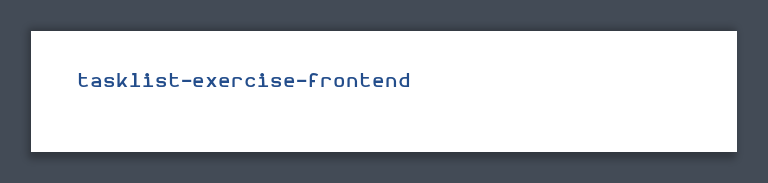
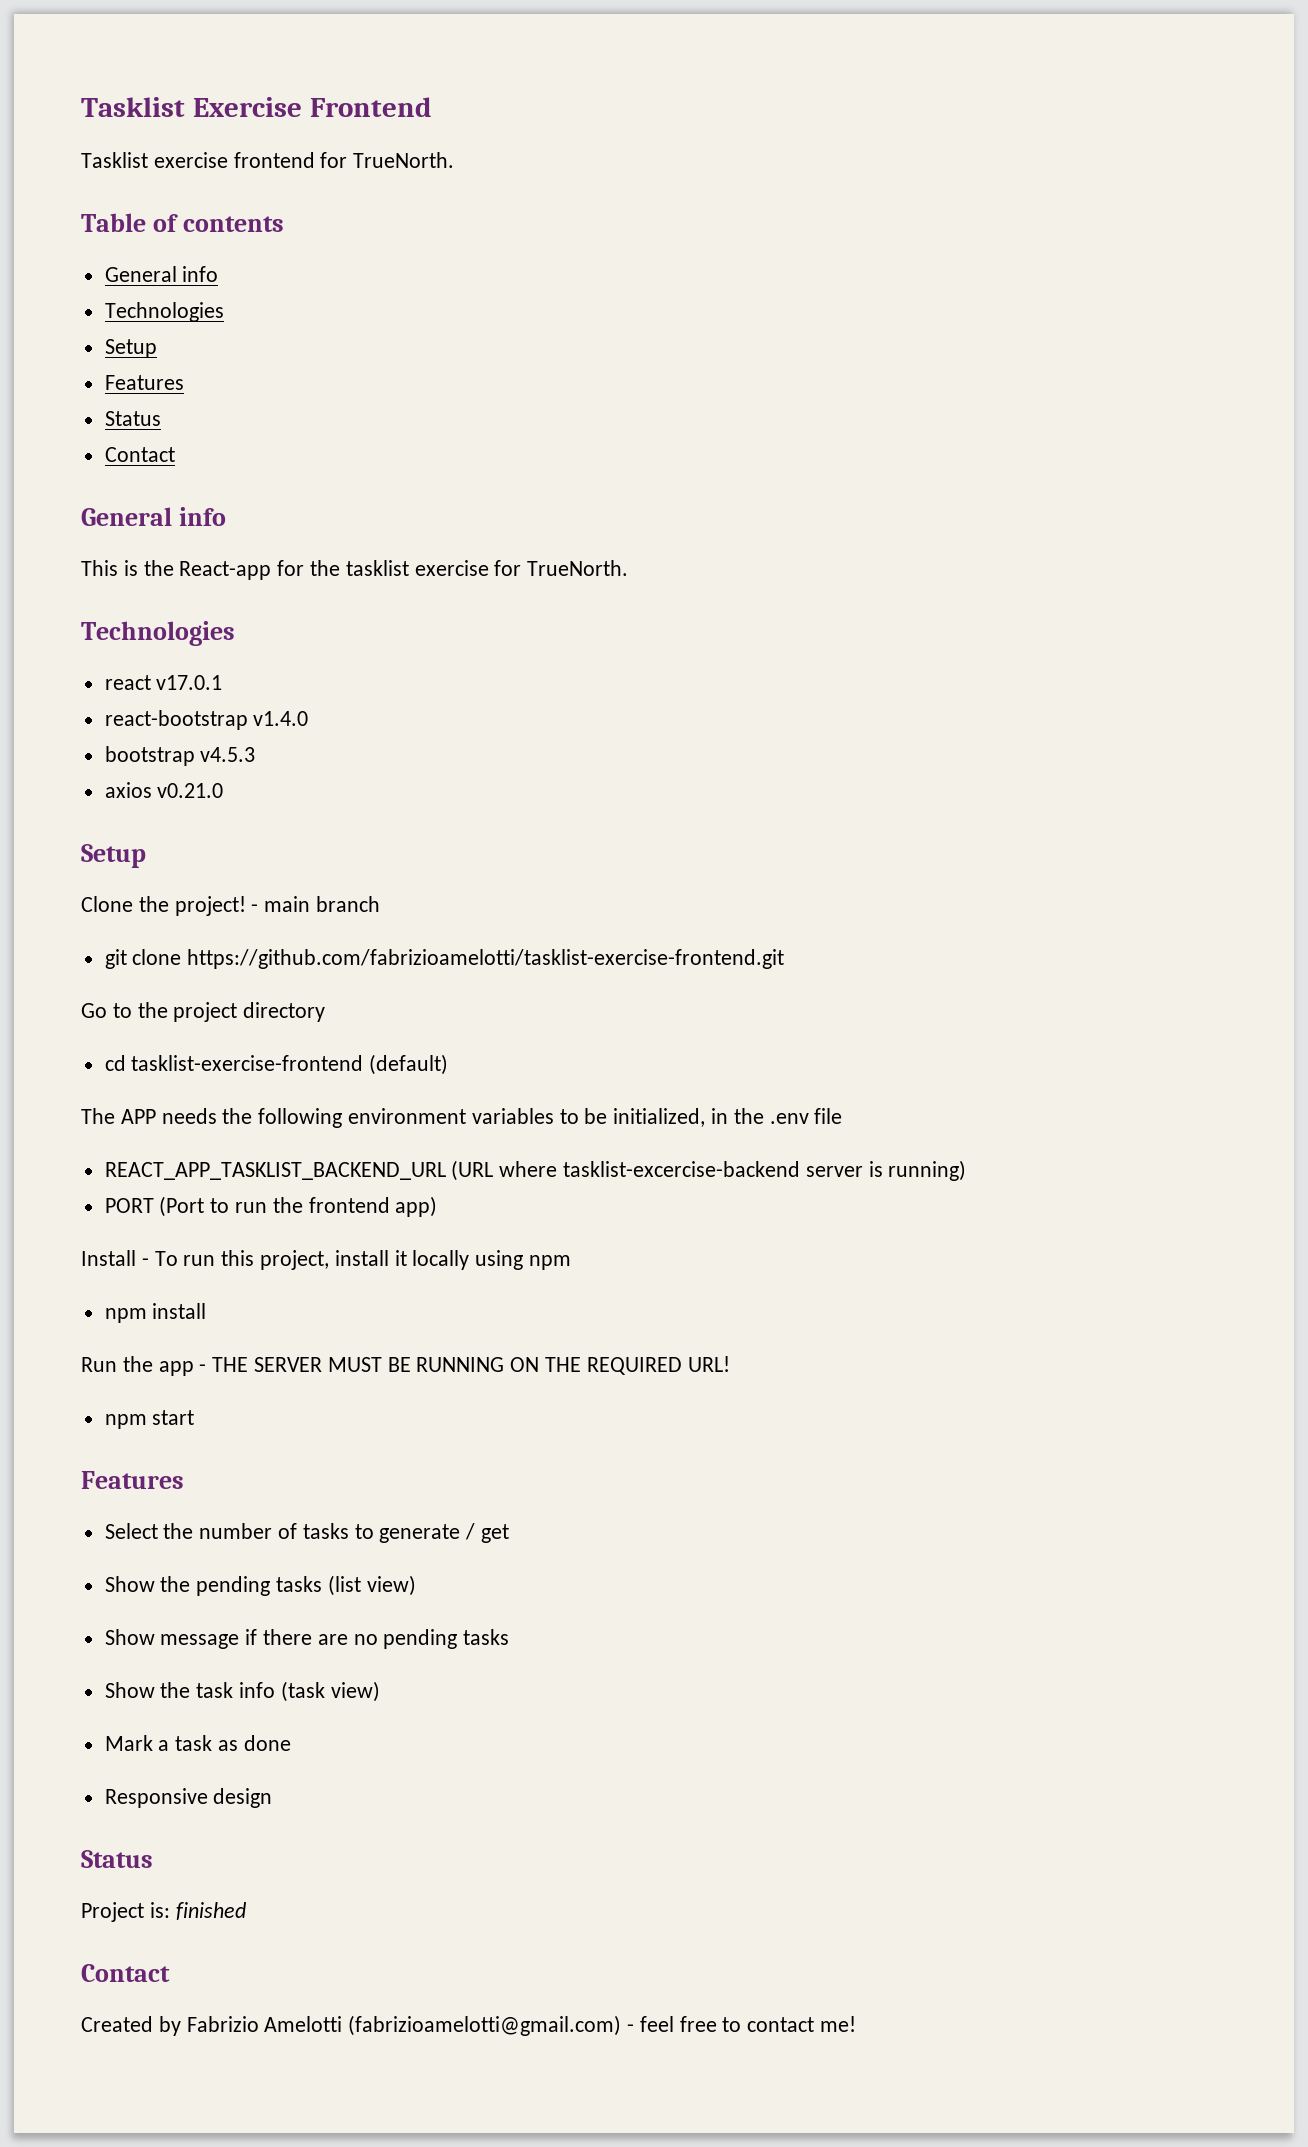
[77,73,411,87] tasklist-exercise-frontend -> [81,97,432,117] [81,152,455,168] [81,213,285,232] [104,266,219,282] [104,302,224,322] [104,339,157,358] [104,375,184,390] [104,411,161,426] [104,447,175,462] [81,507,227,526] [81,560,629,580] [81,621,235,646] [104,675,223,690] [104,710,309,730] [104,746,256,766] [104,782,224,798] [81,844,146,868] [81,896,381,916] [104,949,785,969] [81,1002,326,1022] [104,1054,449,1075] [81,1108,843,1128] [104,1160,967,1181] [104,1196,438,1217] [81,1250,572,1270] [104,1303,207,1323] [81,1356,730,1376] [104,1410,195,1429] [81,1471,184,1489] [104,1523,510,1543] [104,1575,416,1596] [104,1629,510,1649] [104,1681,380,1702] [104,1735,291,1751] [104,1788,273,1808] [81,1850,153,1868] [81,1902,246,1922] [81,1964,170,1982] [81,2015,857,2036] Tasklist Exercise Frontend // Tasklist exercise frontend for TrueNorth. // Table of contents // General info // Technologies // Setup // Features // Status // Contact // General info // This is the React-app for the tasklist exercise for TrueNorth. // Technologies // react v17.0.1 // react-bootstrap v1.4.0 // bootstrap v4.5.3 // axios v0.21.0 // Setup // Clone the project! - main branch // git clone https://github.com/fabrizioamelotti/tasklist-exercise-frontend.git // Go to the project directory // cd tasklist-exercise-frontend (default) // The APP needs the following environment variables to be initialized, in the .env file // REACT_APP_TASKLIST_BACKEND_URL (URL where tasklist-excercise-backend server is running) // PORT (Port to run the frontend app) // Install - To run this project, install it locally using npm // npm install // Run the app - THE SERVER MUST BE RUNNING ON THE REQUIRED URL! // npm start // Features // Select the number of tasks to generate / get // Show the pending tasks (list view) // Show message if there are no pending tasks // Show the task info (task view) // Mark a task as done // Responsive design // Status // Project is: finished // Contact // Created by Fabrizio Amelotti (fabrizioamelotti@gmail.com) - feel free to contact me!

